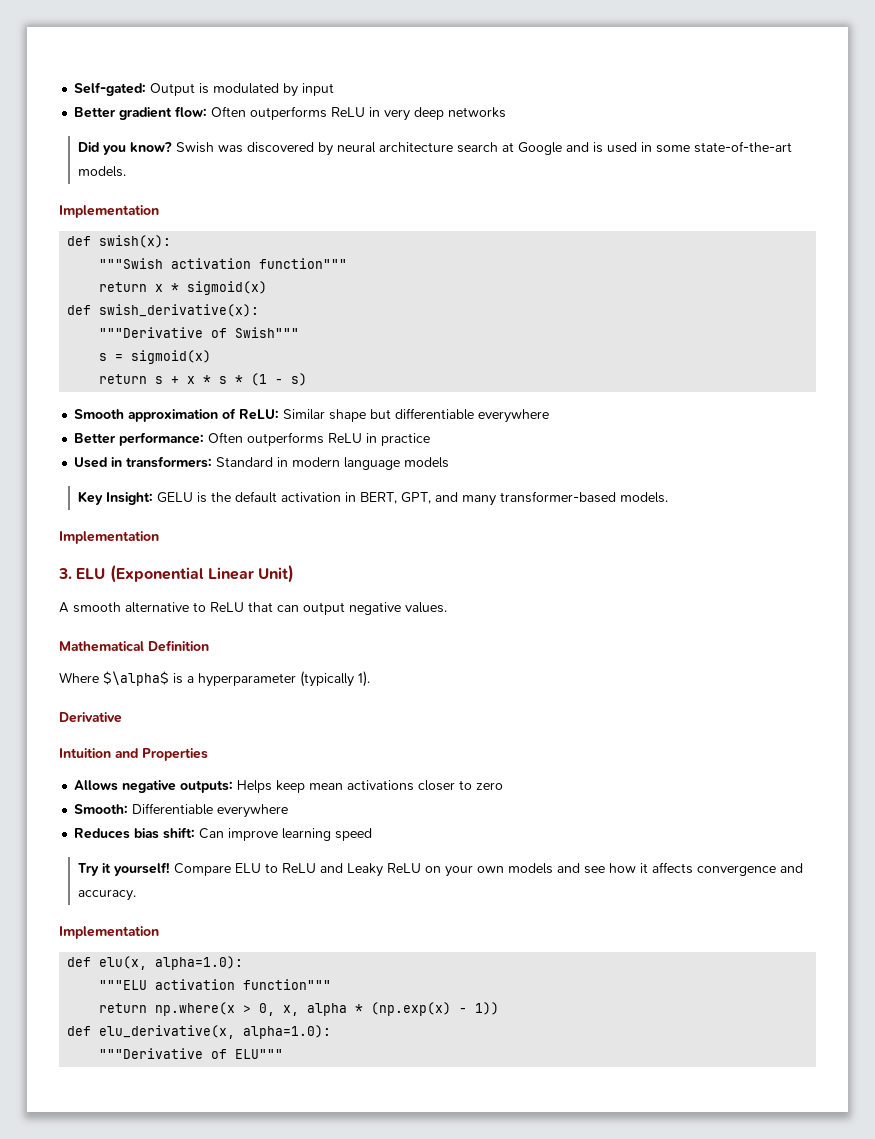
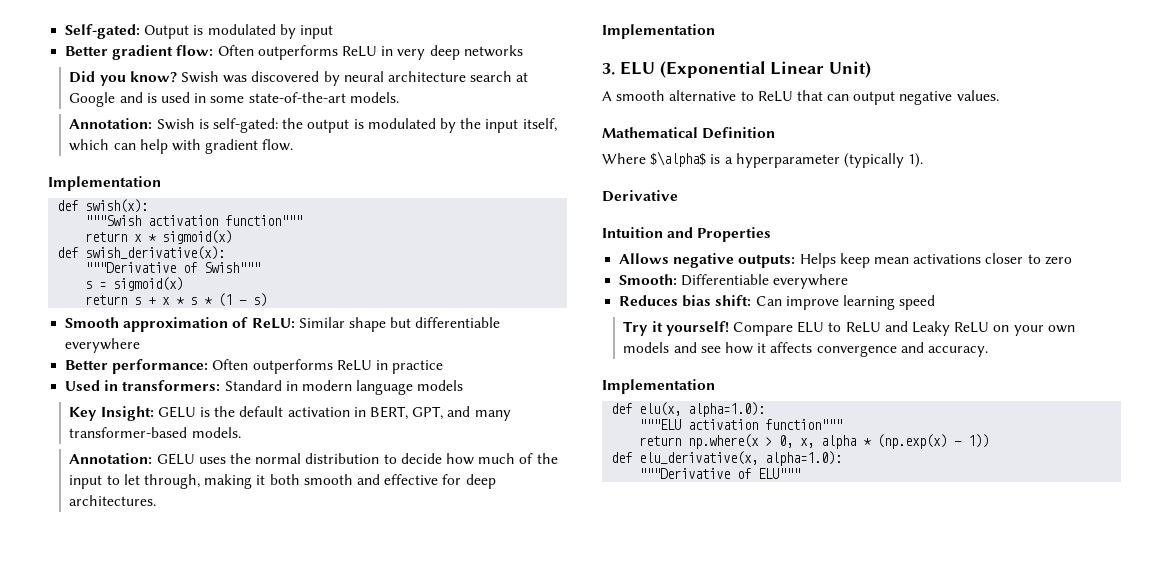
(127, 171) none -> [69,118,557,133] [69,139,294,154] // Annotation: Swish is self-gated: the output is modulated by the input itself, which can help with gradient flow.
(669, 497) none -> [69,453,558,465] [69,474,496,489] [69,495,157,506] // Annotation: GELU uses the normal distribution to decide how much of the input to let through, making it both smooth and effective for deep architectures.

